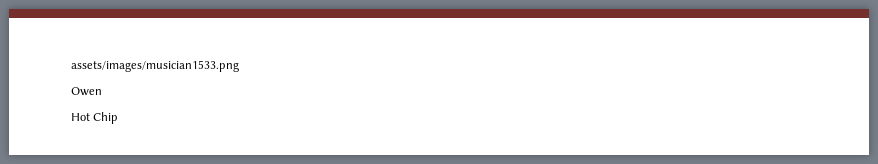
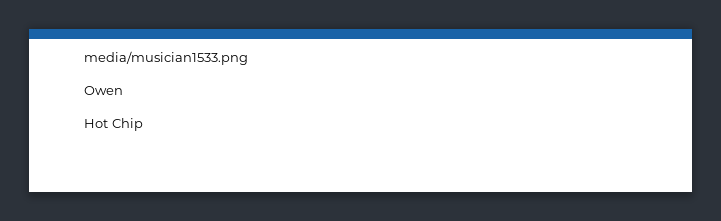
[71,60,239,72] assets/images/musician1533.png -> [84,51,248,65] media/musician1533.png

